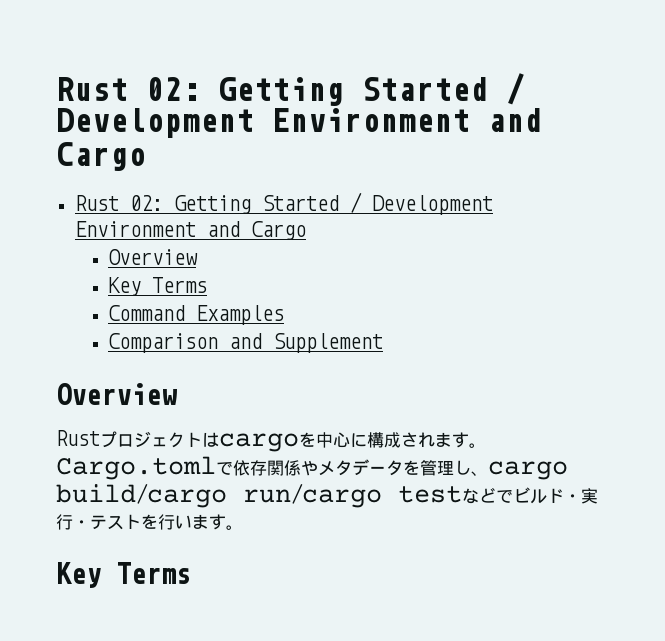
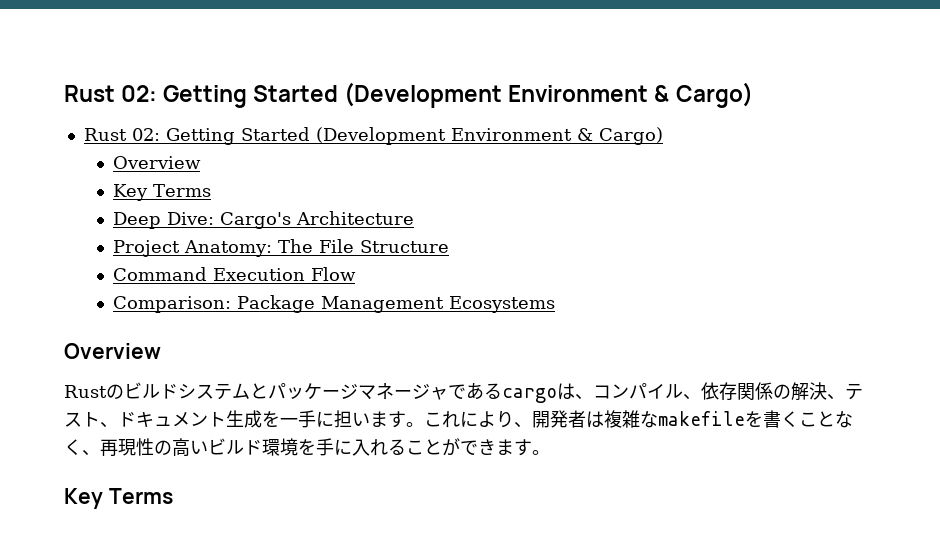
[56,73,524,106] [56,108,542,138] [56,142,146,171] [74,192,493,215] [74,221,306,240] [107,249,198,265] [107,277,207,296] [107,305,284,325] [107,333,383,353] [56,383,177,405] [56,430,486,452] [56,456,568,480] [56,483,598,508] [56,514,192,530] Rust 02: Getting Started / Development Environment and Cargo // Rust 02: Getting Started / Development Environment and Cargo // Overview // Key Terms // Command Examples // Comparison and Supplement // Overview // Rustプロジェクトはcargoを中心に構成されます。Cargo.tomlで依存関係やメタデータを管理し、cargo build/cargo run/cargo testなどでビルド・実行・テストを行い -> [64,82,753,108] [83,127,663,145] [113,156,202,169] [113,184,212,201] [113,211,415,229] [113,239,450,257] [113,267,357,281] [113,295,556,313] [64,343,161,359] [64,382,863,403] [64,410,853,428] [64,438,496,457] Rust 02: Getting Started (Development Environment & Cargo) // Rust 02: Getting Started (Development Environment & Cargo) // Overview // Key Terms // Deep Dive: Cargo's Architecture // Project Anatomy: The File Structure // Command Execution Flow // Comparison: Package Management Ecosystems // Overview // Rustのビルドシステムとパッケージマネージャであるcargoは、コンパイル、依存関係の解決、テスト、ドキュメント生成を一手に担います。これにより、開発者は複雑なmakefileを書くことなく、再現性の高いビルド環境を手に入れることができ

